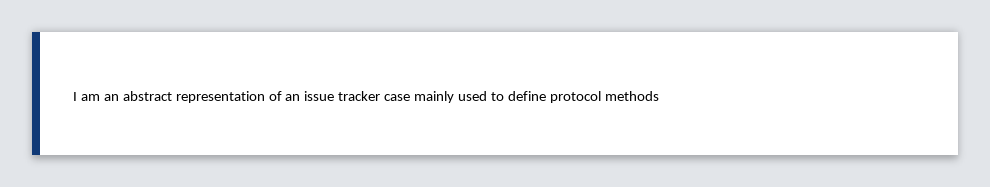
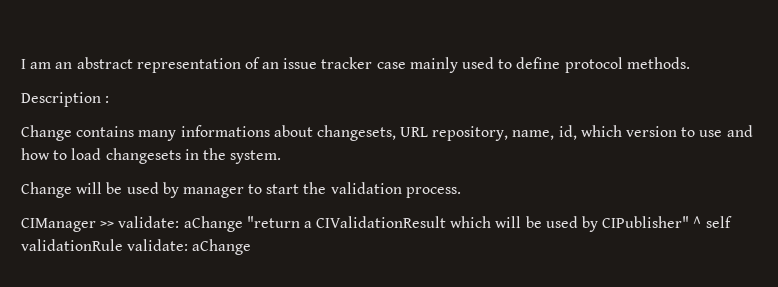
[604,91,659,101] methods -> [626,57,690,69] [21,92,110,107] [21,125,753,141] [21,148,282,164] [21,182,461,198] [21,216,732,232] [21,239,252,255] methods. // Description : // Change contains many informations about changesets, URL repository, name, id, which version to use and how to load changesets in the system. // Change will be used by manager to start the validation process. // CIManager >> validate: aChange "return a CIValidationResult which will be used by CIPublisher" ^ self validationRule validate: aChange

